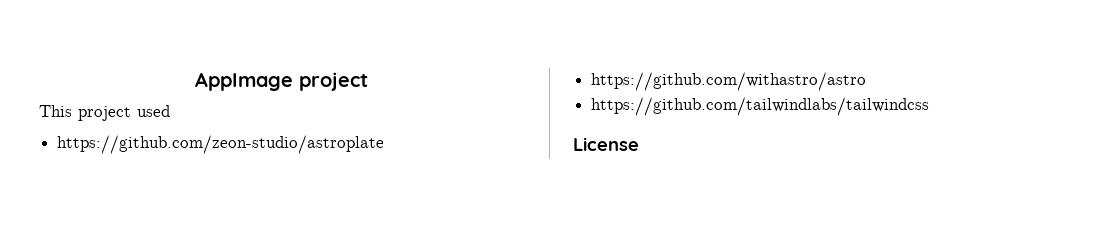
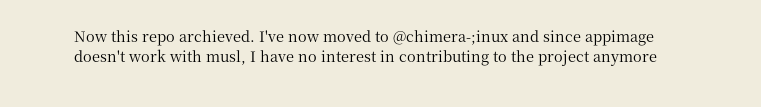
[195,72,368,91] [39,105,170,121] [57,135,385,154] [591,72,867,91] [591,97,930,116] [573,137,639,151] AppImage project // This project used // https://github.com/zeon-studio/astroplate // https://github.com/withastro/astro // https://github.com/tailwindlabs/tailwindcss // License -> [74,30,654,46] [74,49,657,66] Now this repo archieved. I've now moved to @chimera-;inux and since appimage doesn't work with musl, I have no interest in contributing to the project anymore

